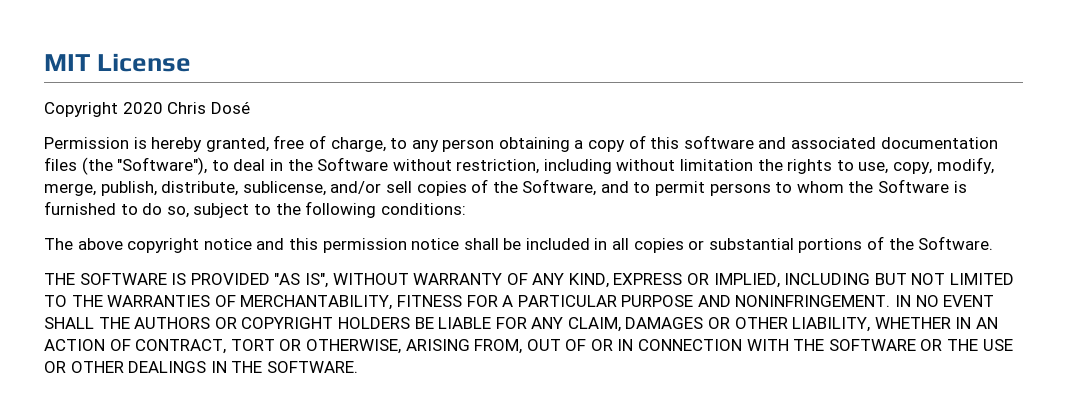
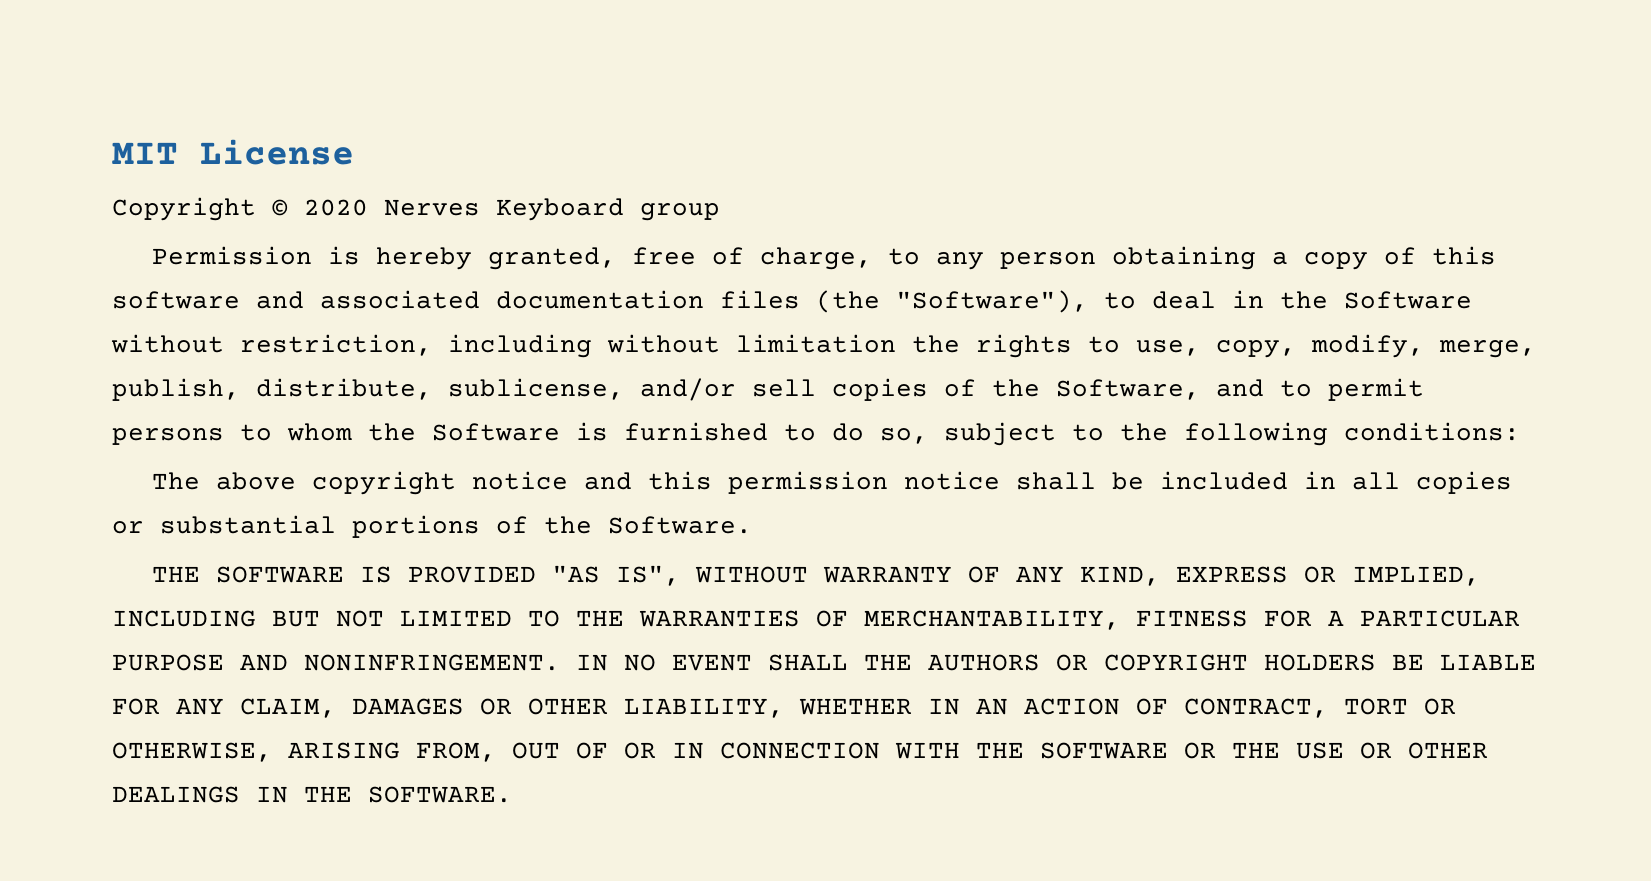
[122,101,250,114] 2020 Chris Dosé -> [272,198,720,221] © 2020 Nerves Keyboard group

